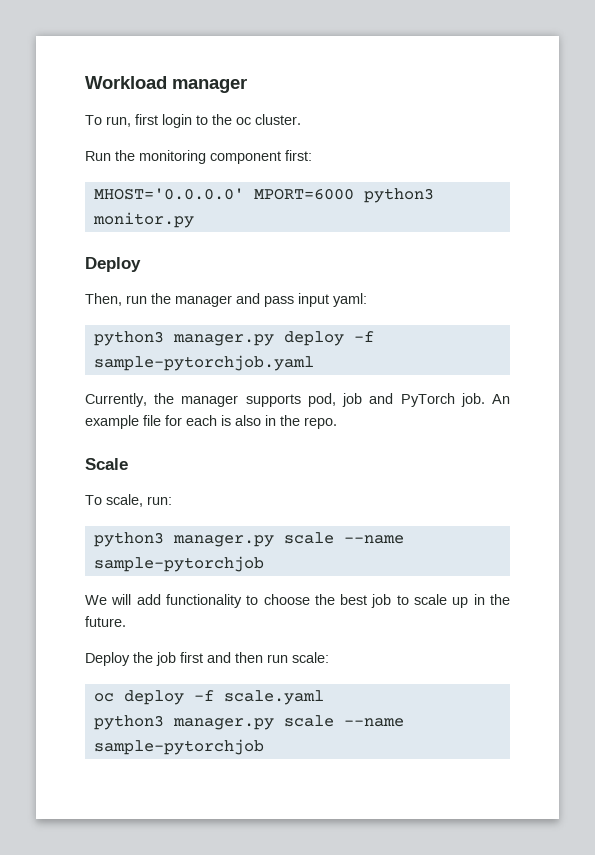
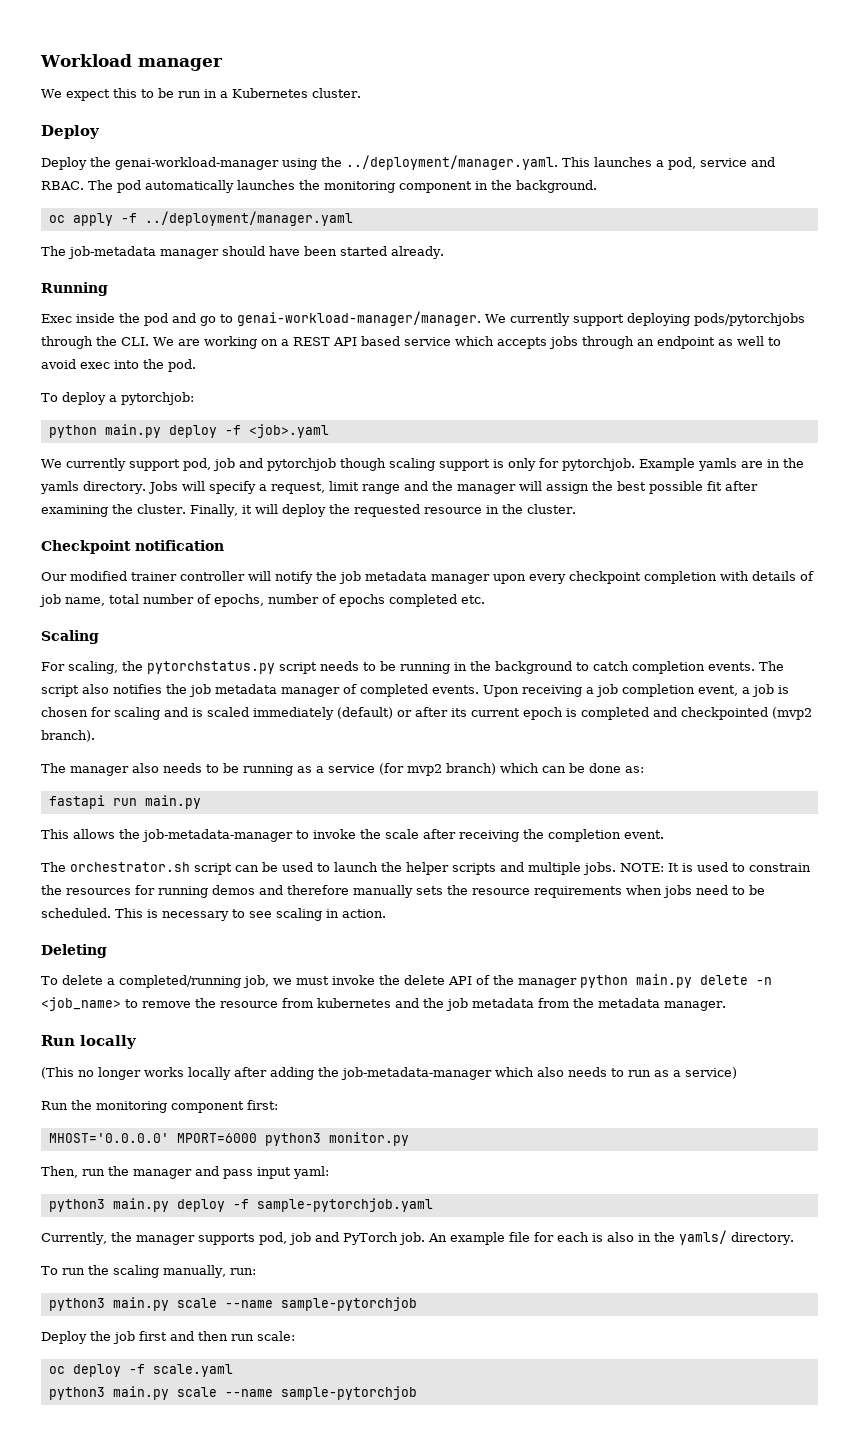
[85,114,301,128] To run, first login to the oc cluster. -> [41,88,361,101] [41,125,100,139] [41,155,775,170] [41,180,597,193] [48,211,353,226] [41,246,444,259] [41,282,108,296] [41,311,805,326] [41,336,781,349] [41,359,196,372] [41,392,194,405] [48,424,329,438] [41,458,804,471] [40,481,758,494] [41,504,576,517] [41,540,224,554] [41,571,814,584] [39,594,485,607] [41,630,99,644] [41,661,784,674] [41,684,789,697] [41,707,812,720] [41,730,95,742] [41,763,644,776] [48,795,201,809] [41,829,664,842] [41,862,811,875] [41,885,765,898] [41,908,386,921] [41,944,107,958] [41,974,772,988] [41,997,726,1011] [41,1035,137,1049] [41,1067,737,1080] We expect this to be run in a Kubernetes cluster. // Deploy // Deploy the genai-workload-manager using the ../deployment/manager.yaml. This launches a pod, service and RBAC. The pod automatically launches the monitoring component in the background. // oc apply -f ../deployment/manager.yaml // The job-metadata manager should have been started already. // Running // Exec inside the pod and go to genai-workload-manager/manager. We currently support deploying pods/pytorchjobs through the CLI. We are working on a REST API based service which accepts jobs through an endpoint as well to avoid exec into the pod. // To deploy a pytorchjob: // python main.py deploy -f <job>.yaml // We currently support pod, job and pytorchjob though scaling support is only for pytorchjob. Example yamls are in the yamls directory. Jobs will specify a request, limit range and the manager will assign the best possible fit after examining the cluster. Finally, it will deploy the requested resource in the cluster. // Checkpoint notification // Our modified trainer controller will notify the job metadata manager upon every checkpoint completion with details of job name, total number of epochs, number of epochs completed etc. // Scaling // For scaling, the pytorchstatus.py script needs to be running in the background to catch completion events. The script also notifies the job metadata manager of completed events. Upon receiving a job completion event, a job is chosen for scaling and is scaled immediately (default) or after its current epoch is completed and checkpointed (mvp2 branch). // The manager also needs to be running as a service (for mvp2 branch) which can be done as: // fastapi run main.py // This allows the job-metadata-manager to invoke the scale after receiving the completion event. // The orchestrator.sh script can be used to launch the helper scripts and multiple jobs. NOTE: It is used to constrain the resources for running demos and therefore manually sets the resource requirements when jobs need to be scheduled. This is necessary to see scaling in action. // Deleting // To delete a completed/running job, we must invoke the delete API of the manager python main.py delete -n <job_name> to remove the resource from kubernetes and the job metadata from the metadata manager. // Run locally // (This no longer works locally after adding the job-metadata-manager which also needs to run as a service)
[85,257,141,272] // Deploy -> (409, 1139) none
[172,334,274,346] manager.py -> [112,1198,169,1212] main.py
[304,417,337,429] [85,458,128,470] [85,494,143,507] repo. // Scale // To scale, -> [678,1230,794,1245] [41,1265,226,1278] yamls/ directory. // To run the scaling manually,
[172,532,404,547] [93,556,264,572] [85,594,511,608] [85,616,126,627] manager.py scale --name sample-pytorchjob // We will add functionality to choose the best job to scale up in the future. -> [112,1297,417,1311] main.py scale --name sample-pytorchjob
[172,718,274,730] manager.py -> [112,1386,169,1400] main.py

